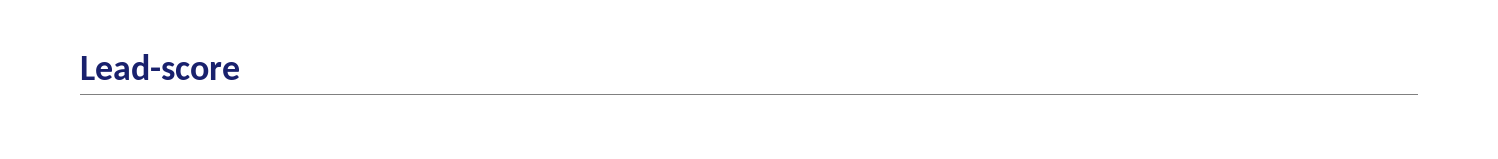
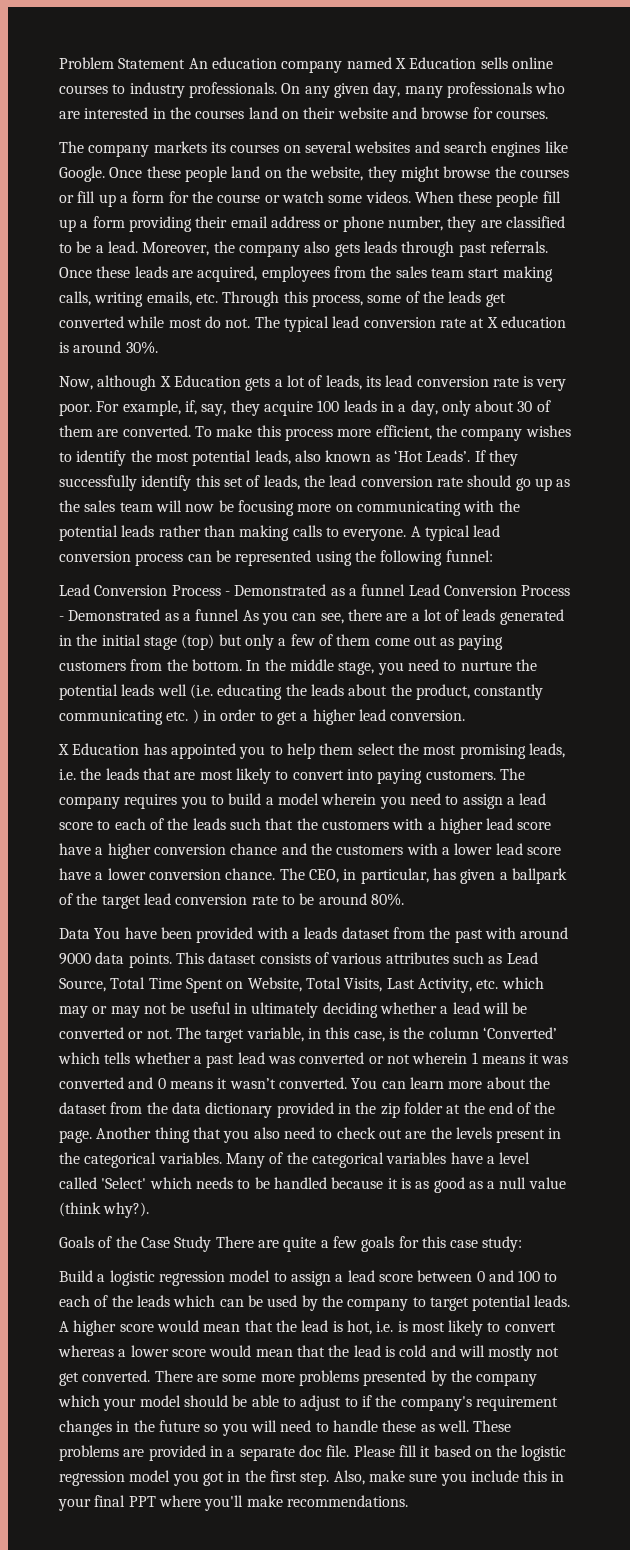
[80,54,240,80] Lead-score -> [59,57,553,73] [59,82,566,98] [59,107,548,119] [59,141,568,157] [59,166,569,182] [59,191,561,207] [59,216,565,232] [59,241,548,257] [59,266,553,282] [59,291,506,307] [59,316,566,332] [59,341,158,354] [59,375,567,391] [59,400,551,416] [59,425,571,441] [59,450,518,466] [59,475,571,491] [59,500,520,516] [59,525,501,541] [59,550,493,566] [59,584,571,596] [59,609,564,625] [59,634,504,650] [59,659,537,675] [59,684,544,700] [59,709,466,725] [58,743,565,759] [59,768,525,784] [59,793,547,809] [59,818,552,834] [59,843,561,859] [59,868,567,884] [59,893,404,909] [59,927,569,943] [59,952,538,968] [59,977,544,993] [59,1002,528,1018] [59,1027,557,1043] [58,1052,569,1068] [59,1077,550,1089] [59,1102,556,1118] [59,1127,562,1143] [59,1152,531,1168] [59,1177,566,1193] [59,1202,150,1218] [59,1236,523,1252] [59,1270,558,1286] [59,1295,571,1311] [59,1320,556,1336] [58,1345,560,1361] [59,1370,538,1386] [58,1395,558,1411] [59,1420,512,1436] [59,1445,567,1461] [59,1470,565,1486] [58,1495,408,1511] Problem Statement An education company named X Education sells online courses to industry professionals. On any given day, many professionals who are interested in the courses land on their website and browse for courses. // The company markets its courses on several websites and search engines like Google. Once these people land on the website, they might browse the courses or fill up a form for the course or watch some videos. When these people fill up a form providing their email address or phone number, they are classified to be a lead. Moreover, the company also gets leads through past referrals. Once these leads are acquired, employees from the sales team start making calls, writing emails, etc. Through this process, some of the leads get converted while most do not. The typical lead conversion rate at X education is around 30%. // Now, although X Education gets a lot of leads, its lead conversion rate is very poor. For example, if, say, they acquire 100 leads in a day, only about 30 of them are converted. To make this process more efficient, the company wishes to identify the most potential leads, also known as ‘Hot Leads’. If they successfully identify this set of leads, the lead conversion rate should go up as the sales team will now be focusing more on communicating with the potential leads rather than making calls to everyone. A typical lead conversion process can be represented using the following funnel: // Lead Conversion Process - Demonstrated as a funnel Lead Conversion Process - Demonstrated as a funnel As you can see, there are a lot of leads generated in the initial stage (top) but only a few of them come out as paying customers from the bottom. In the middle stage, you need to nurture the potential leads well (i.e. educating the leads about the product, constantly communicating etc. ) in order to get a higher lead conversion. // X Education has appointed you to help them select the most promising leads, i.e. the leads that are most likely to convert into paying customers. The company requires you to build a model wherein you need to assign a lead score to each of the leads such that the customers with a higher lead score have a higher conversion chance and the customers with a lower lead score have a lower conversion chance. The CEO, in particular, has given a ballpark of the target lead conversion rate to be around 80%. // Data You have been provided with a leads dataset from the past with around 9000 data points. This dataset consists of various attributes such as Lead Source, Total Time Spent on Website, Total Visits, Last Activity, etc. which may or may not be useful in ultimately deciding whether a lead will be converted or not. The target variable, in this case, is the column ‘Converted’ which tells whether a past lead was converted or not wherein 1 means it was converted and 0 means it wasn’t converted. You can learn more about the dataset from the data dictionary provided in the zip folder at the end of the page. Another thing that you also need to check out are the levels present in the categorical variables. Many of the categorical variables have a level called 'Select' which needs to be handled because it is as good as a null value (think why?). // Goals of the Case Study There are quite a few goals for this case study: // Build a logistic regression model to assign a lead score between 0 and 100 to each of the leads which can be used by the company to target potential leads. A higher score would mean that the lead is hot, i.e. is most likely to convert whereas a lower score would mean that the lead is cold and will mostly not get converted. There are some more problems presented by the company which your model should be able to adjust to if the company's requirement changes in the future so you will need to handle these as well. These problems are provided in a separate doc file. Please fill it based on the logistic regression model you got in the first step. Also, make sure you include this in your final PPT where you'll make recommendations.

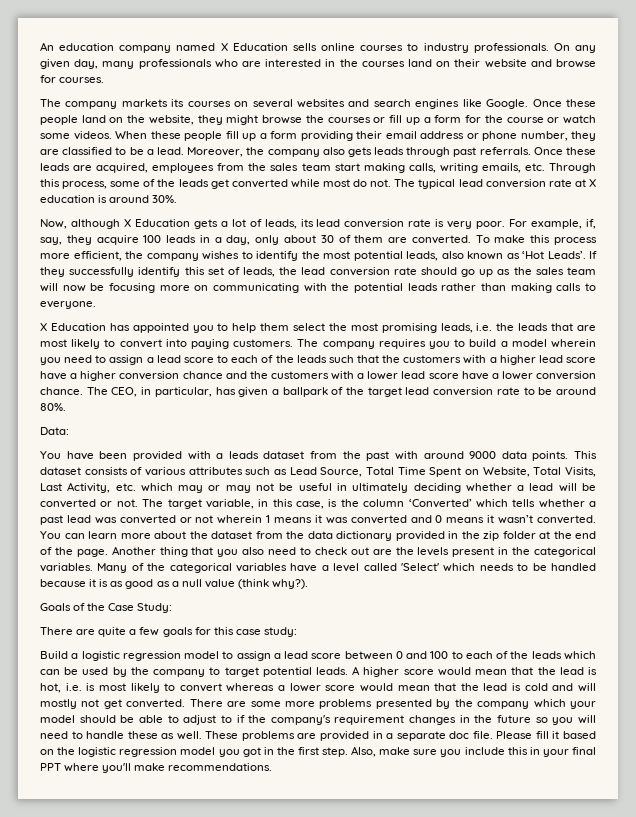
[59,57,186,69] Problem Statement -> (40, 46) none
[410,525,501,541] [59,550,493,566] [59,584,571,596] [59,609,564,625] [59,634,504,650] [59,659,537,675] [59,684,544,700] [59,709,466,725] A typical lead conversion process can be represented using the following funnel: // Lead Conversion Process - Demonstrated as a funnel Lead Conversion Process - Demonstrated as a funnel As you can see, there are a lot of leads generated in the initial stage (top) but only a few of them come out as paying customers from the bottom. In the middle stage, you need to nurture the potential leads well (i.e. educating the leads about the product, constantly communicating etc. ) in order to get a higher lead conversion. -> (96, 305) none
[59,928,90,939] Data -> [40,427,69,435] Data: //
[174,1236,212,1252] Study -> [137,603,173,613] Study: //

